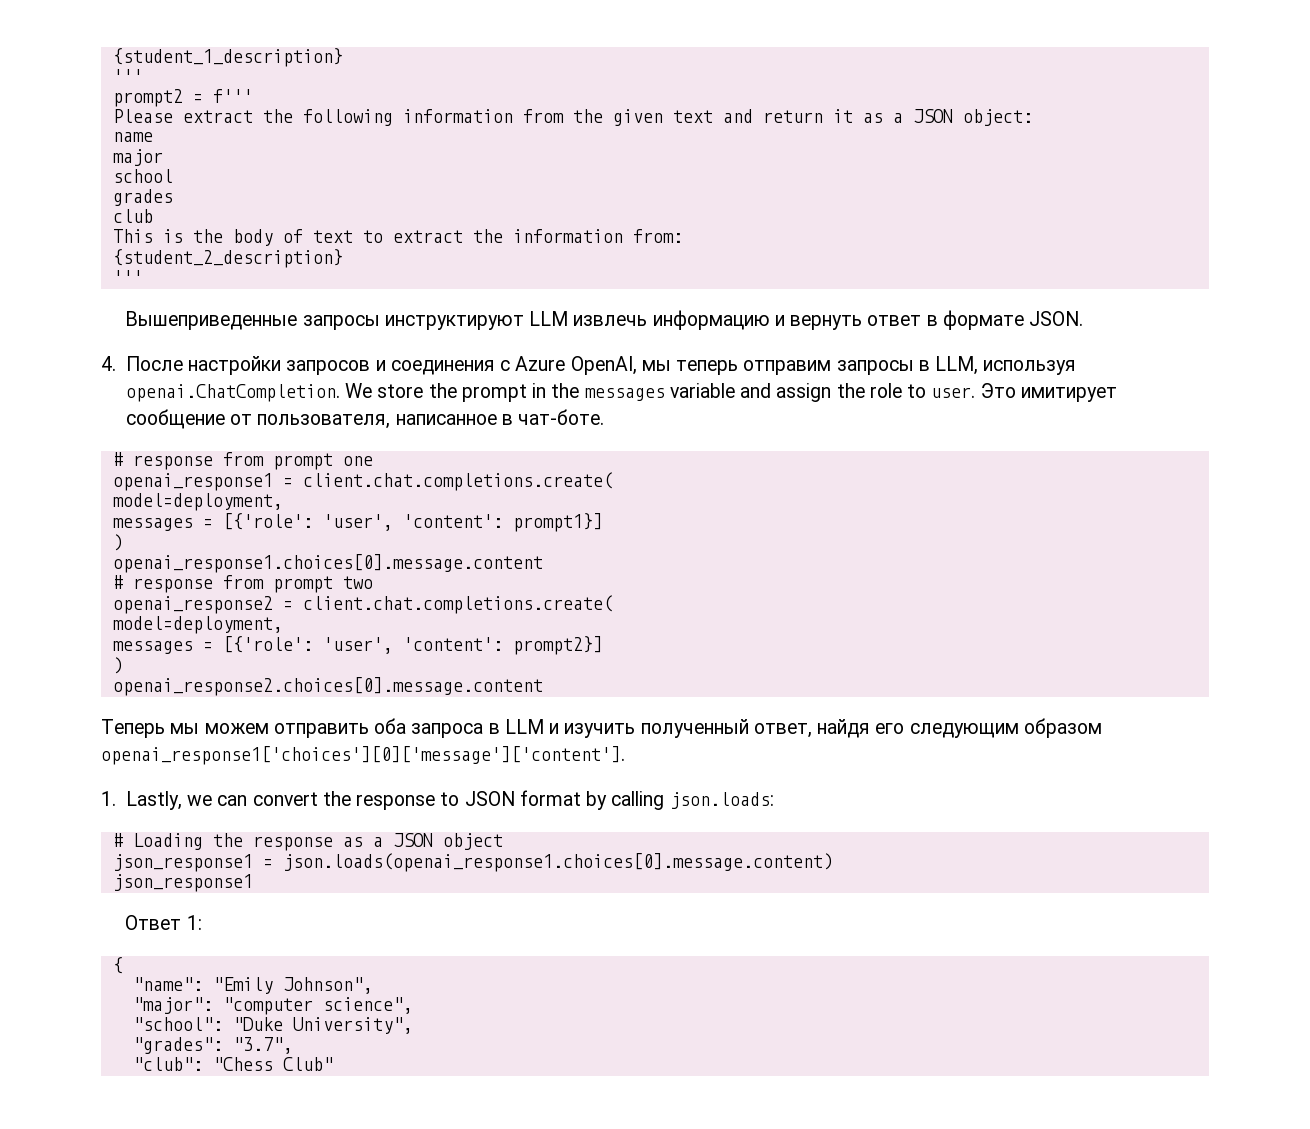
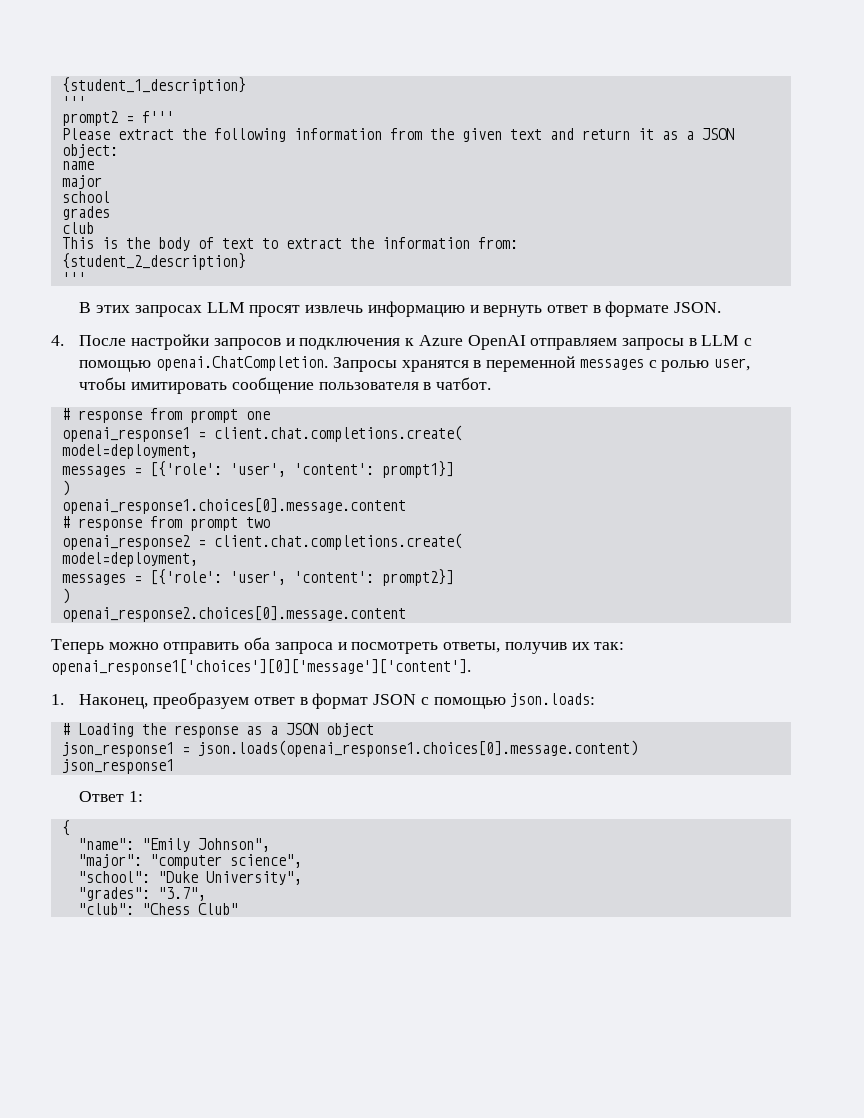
[125,311,569,330] Вышеприведенные запросы инструктируют LLM -> [79,302,301,317] В этих запросах LLM просят
[390,356,1077,375] [125,383,1117,402] [125,409,605,429] соединения с Azure OpenAI, мы теперь отправим запросы в LLM, используя openai.ChatCompletion. We store the prompt in the messages variable and assign the role to user. Это имитирует сообщение от пользователя, написанное в чат-боте. -> [299,335,753,350] [79,356,750,372] [79,377,492,394] подключения к Azure OpenAI отправляем запросы в LLM с помощью openai.ChatCompletion. Запросы хранятся в переменной messages с ролью user, чтобы имитировать сообщение пользователя в чатбот.
[170,723,269,734] мы можем -> [108,642,159,650] можно
[488,718,1102,738] [101,746,625,765] [101,790,665,810] в LLM и изучить полученный ответ, найдя его следующим образом openai_response1['choices'][0]['message']['content']. // 1. Lastly, we can convert the response to JSON format by calling -> [337,642,625,654] [51,659,471,675] [51,692,506,709] и посмотреть ответы, получив их так: openai_response1['choices'][0]['message']['content']. // 1. Наконец, преобразуем ответ в формат JSON с помощью

